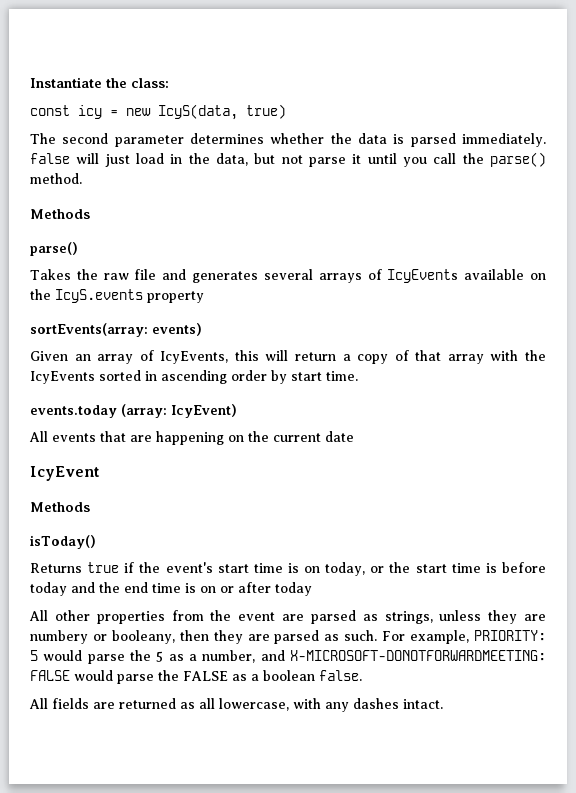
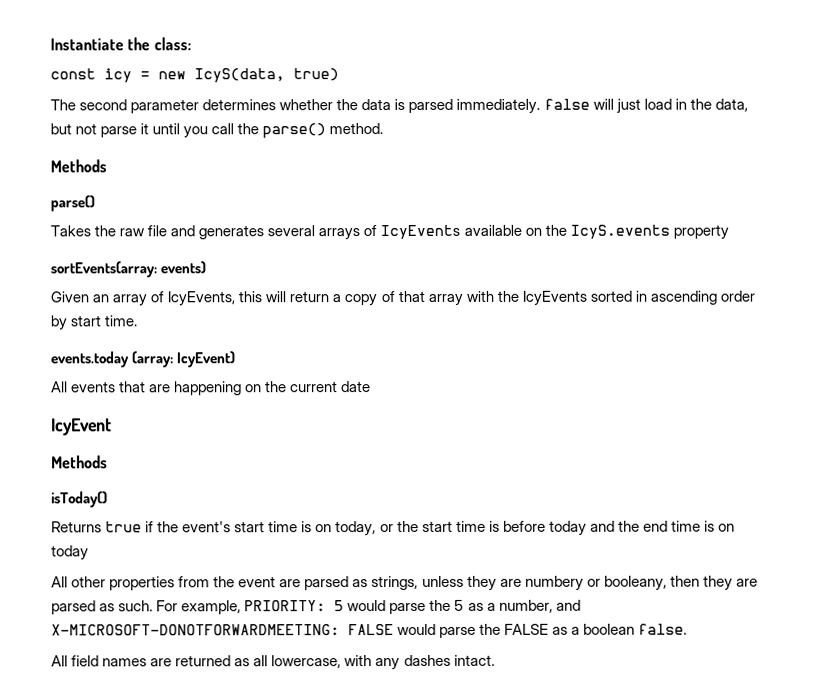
[220,582,271,593] or after -> (736, 527) none
[52,698,89,709] fields -> [71,655,148,667] field names

